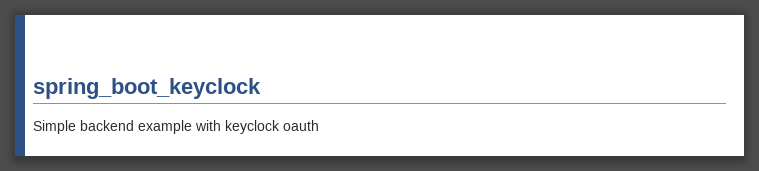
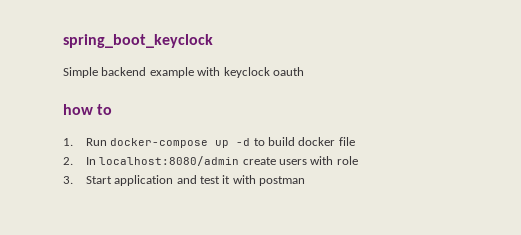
(319, 125) none -> [63,104,113,115] [63,137,355,148] [63,156,358,166] [63,175,306,186] // how to // 1. Run docker-compose up -d to build docker file // 2. In localhost:8080/admin create users with role // 3. Start application and test it with postman

